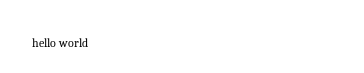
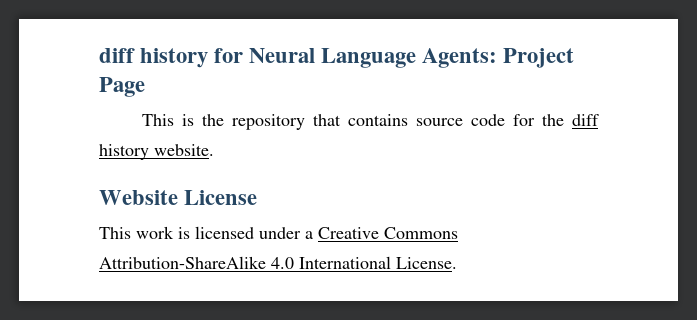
[32,38,89,47] hello world -> [99,48,575,68] [99,77,145,97] [141,114,599,130] [99,144,214,160] [99,190,258,205] [99,226,458,239] [99,256,457,269] diff history for Neural Language Agents: Project Page // This is the repository that contains source code for the diff history website. // Website License // This work is licensed under a Creative Commons Attribution-ShareAlike 4.0 International License.

